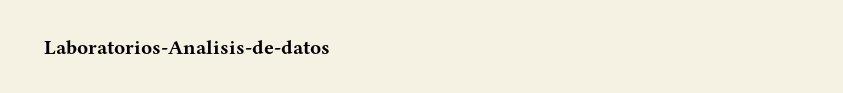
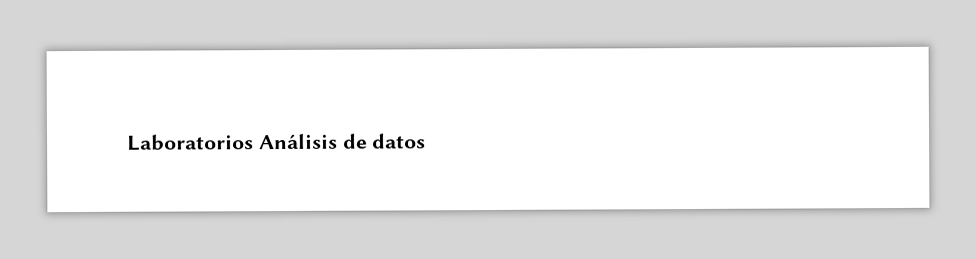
[44,40,330,55] Laboratorios-Analisis-de-datos -> [127,133,427,151] Laboratorios Análisis de datos

